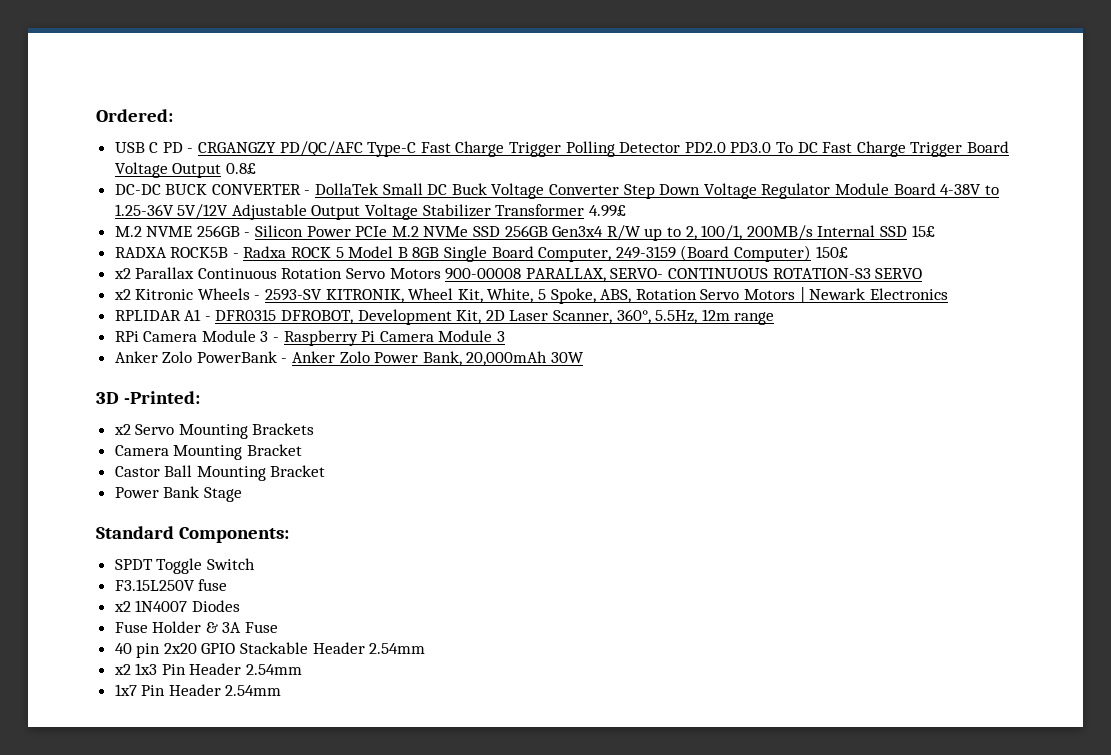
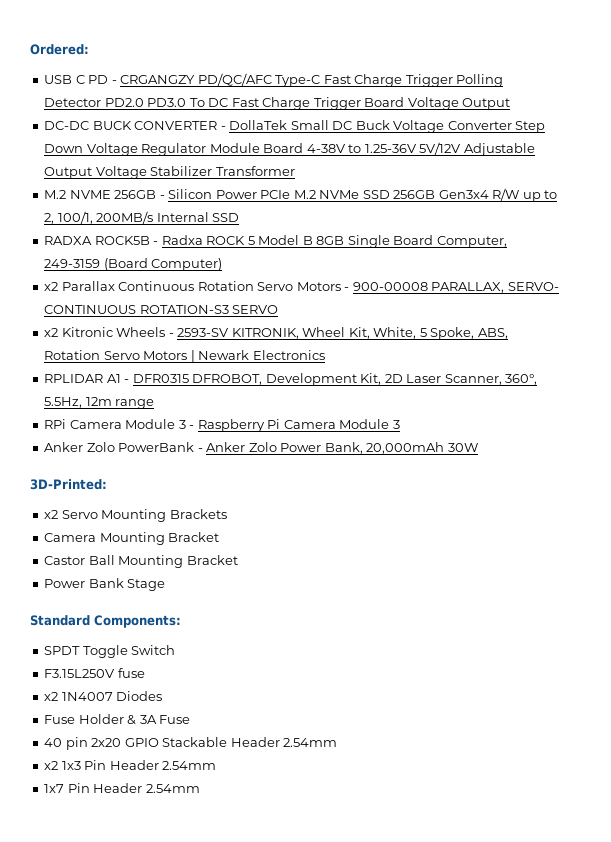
[225,163,256,174] 0.8£ -> (511, 104) none
[588,205,626,217] 4.99£ -> (295, 171) none
[911,225,935,237] 15£ -> (240, 217) none
[815,246,848,258] 150£ -> (223, 264) none
(441, 273) none -> [344,287,350,291] -
[96,391,200,404] 3D -Printed: -> [30,479,107,490] 3D-Printed:

